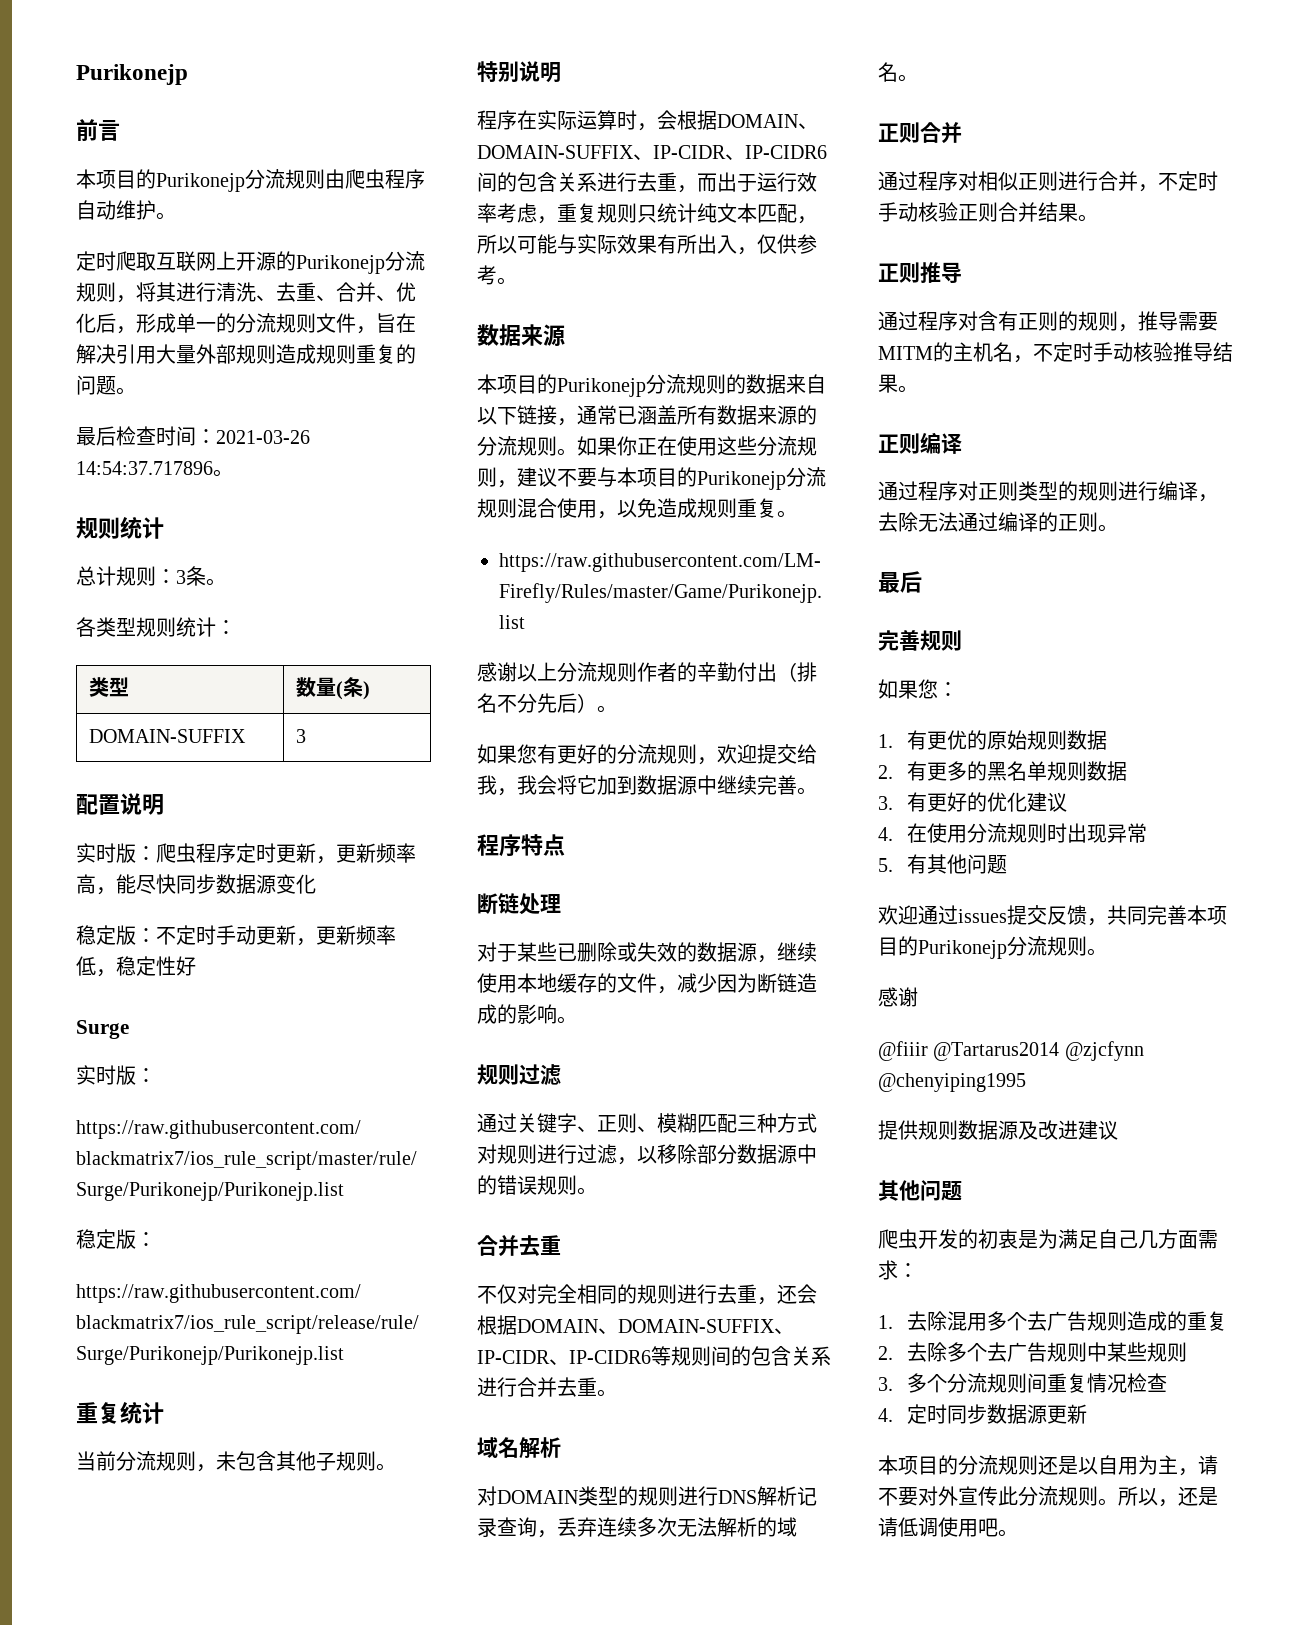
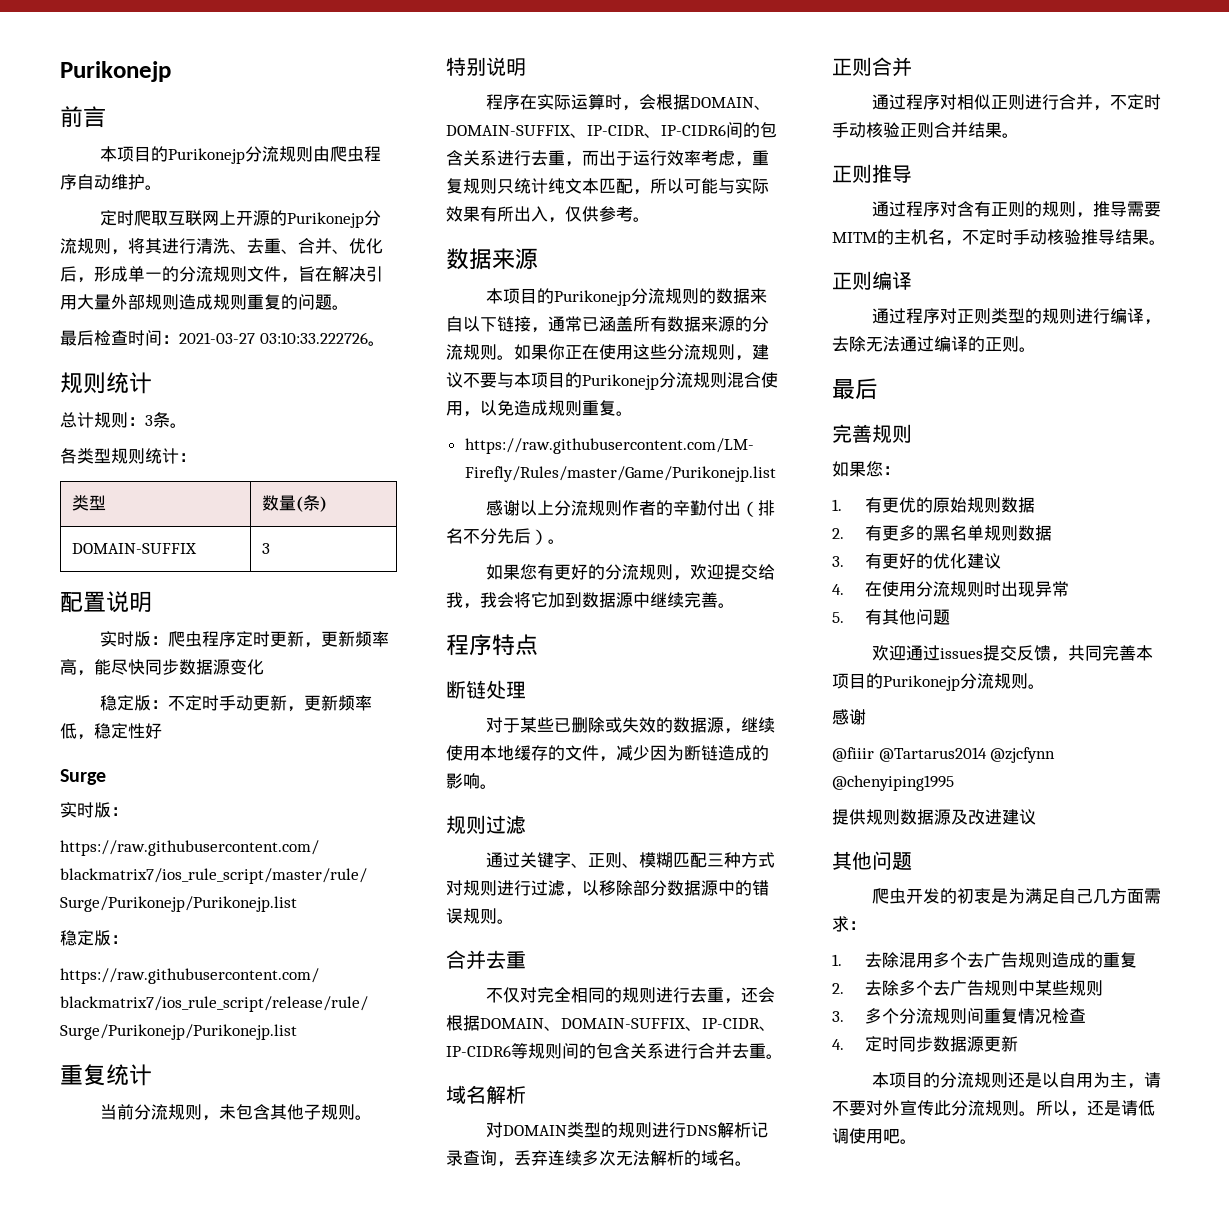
[216,430,310,444] [76,461,213,475] 2021-03-26 14:54:37.717896 -> [179,332,368,344] 2021-03-27 03:10:33.222726

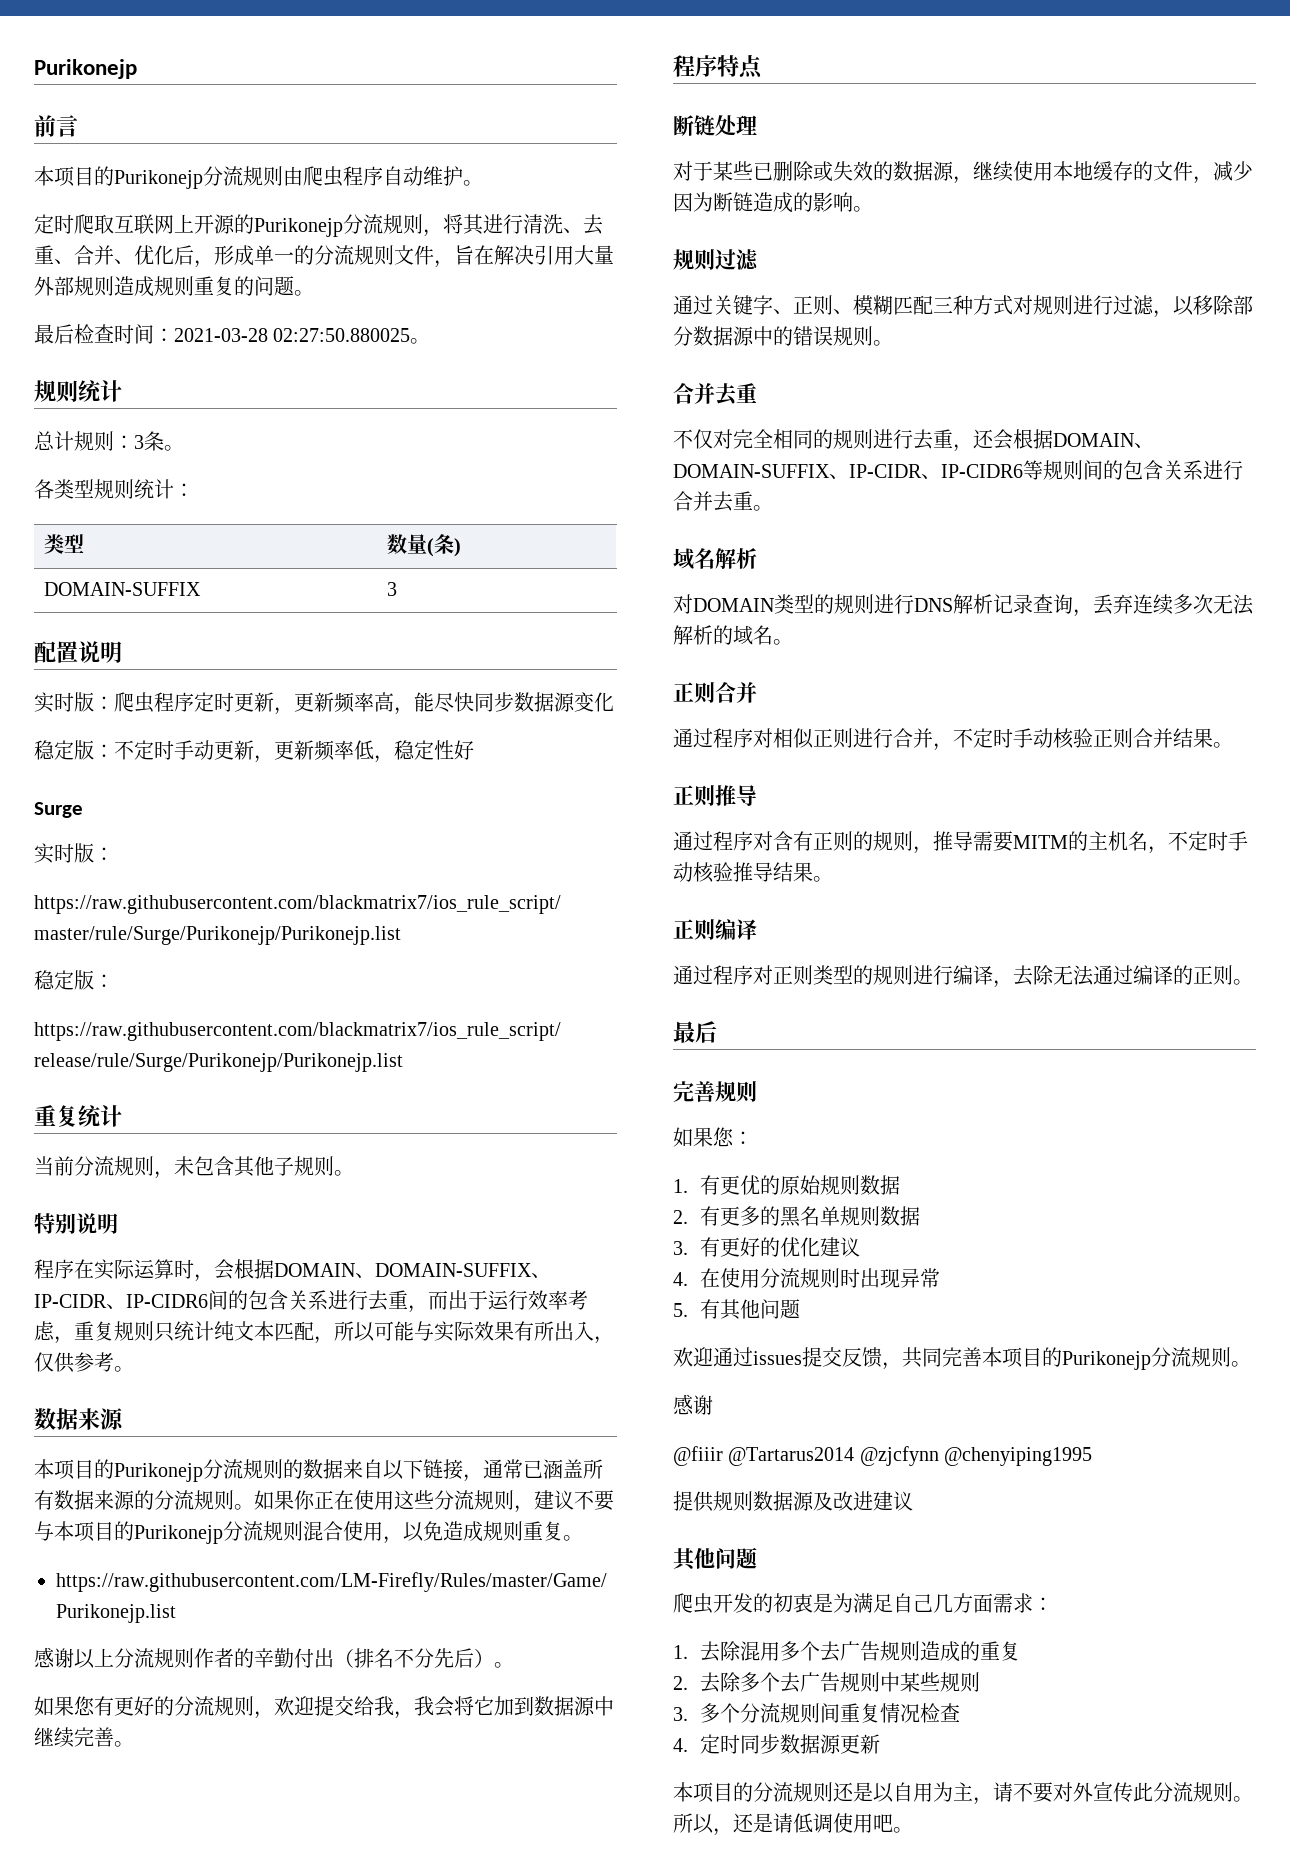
[179,332,368,344] 2021-03-27 03:10:33.222726 -> [174,328,411,342] 2021-03-28 02:27:50.880025

